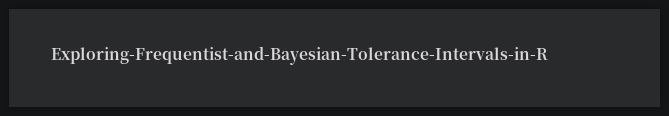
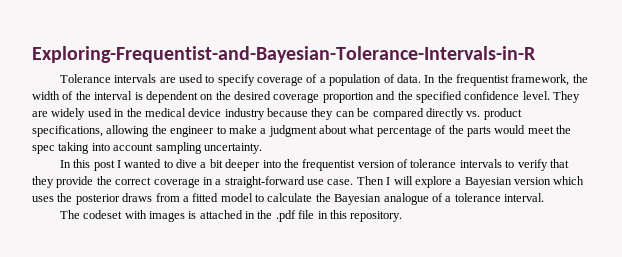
(548, 55) none -> [59,74,588,86] [32,91,580,103] [32,108,522,120] [32,125,571,137] [32,142,262,154] [59,159,569,171] [32,176,585,188] [32,193,544,205] [59,210,403,222] // Tolerance intervals are used to specify coverage of a population of data. In the frequentist framework, the width of the interval is dependent on the desired coverage proportion and the specified confidence level. They are widely used in the medical device industry because they can be compared directly vs. product specifications, allowing the engineer to make a judgment about what percentage of the parts would meet the spec taking into account sampling uncertainty. // In this post I wanted to dive a bit deeper into the frequentist version of tolerance intervals to verify that they provide the correct coverage in a straight-forward use case. Then I will explore a Bayesian version which uses the posterior draws from a fitted model to calculate the Bayesian analogue of a tolerance interval. // The codeset with images is attached in the .pdf file in this repository.

